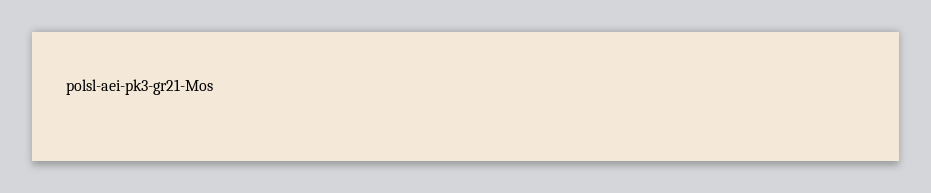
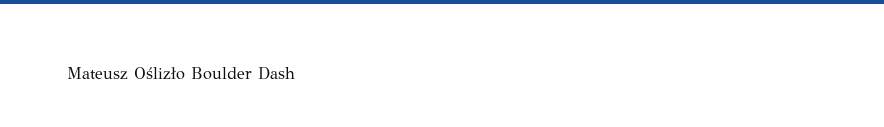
[66,79,213,95] polsl-aei-pk3-gr21-Mos -> [67,66,295,80] Mateusz Oślizło Boulder Dash

